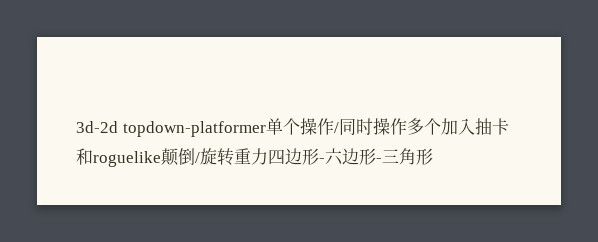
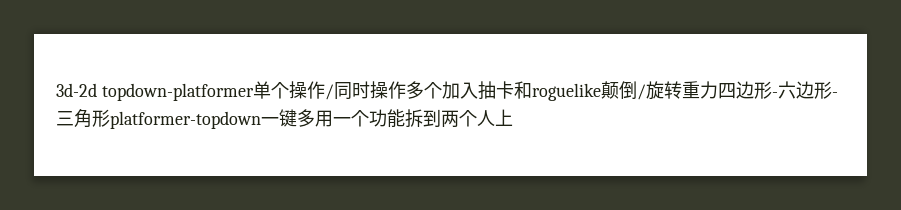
(433, 156) none -> [110,109,513,129] platformer-topdown一键多用一个功能拆到两个人上

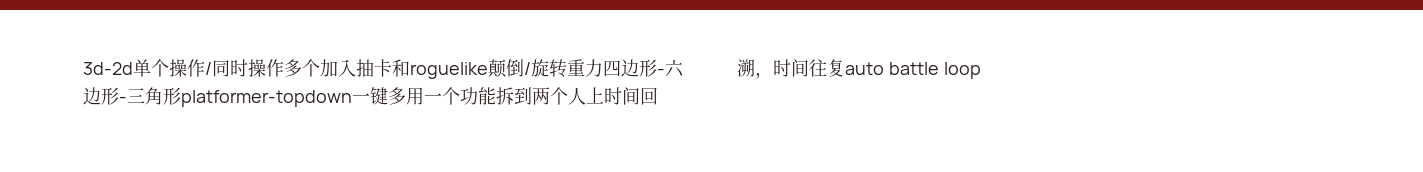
[101,83,254,101] topdown-platformer -> (133, 68) none
(513, 117) none -> [604,87,658,105] [737,59,981,79] 时间回溯，时间往复auto battle loop

